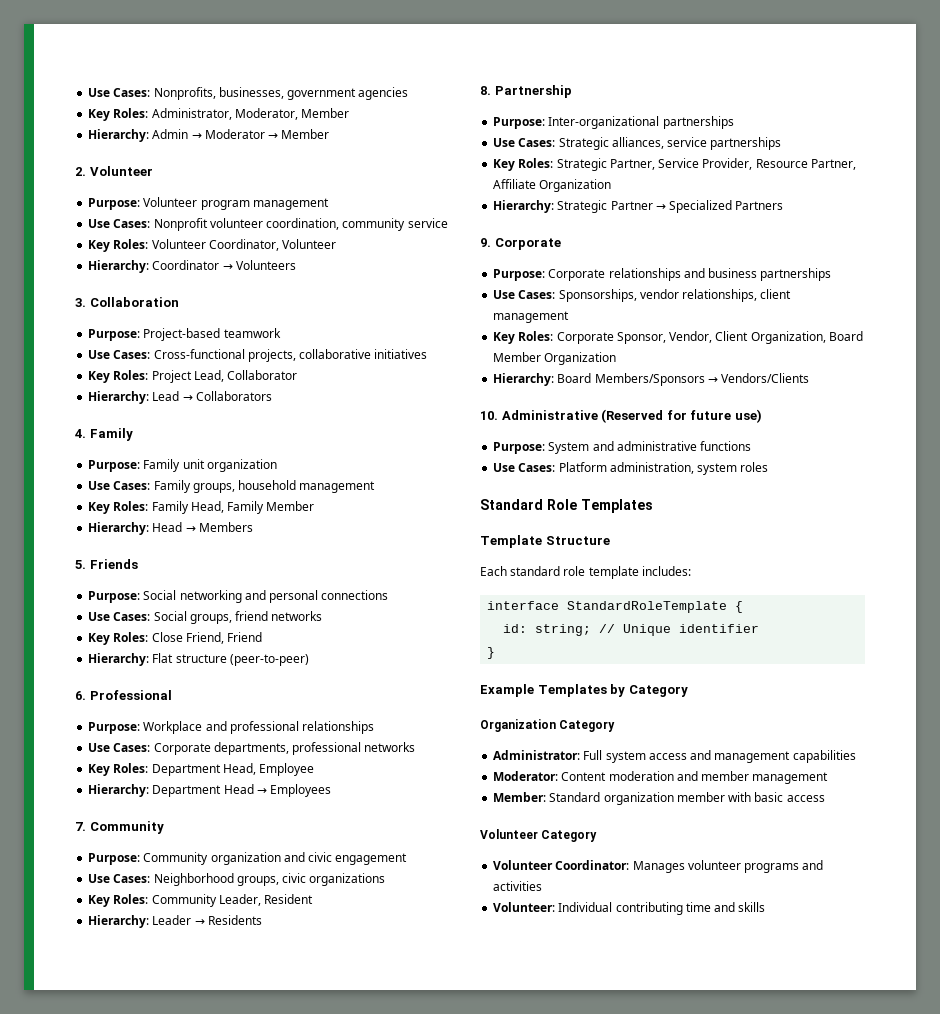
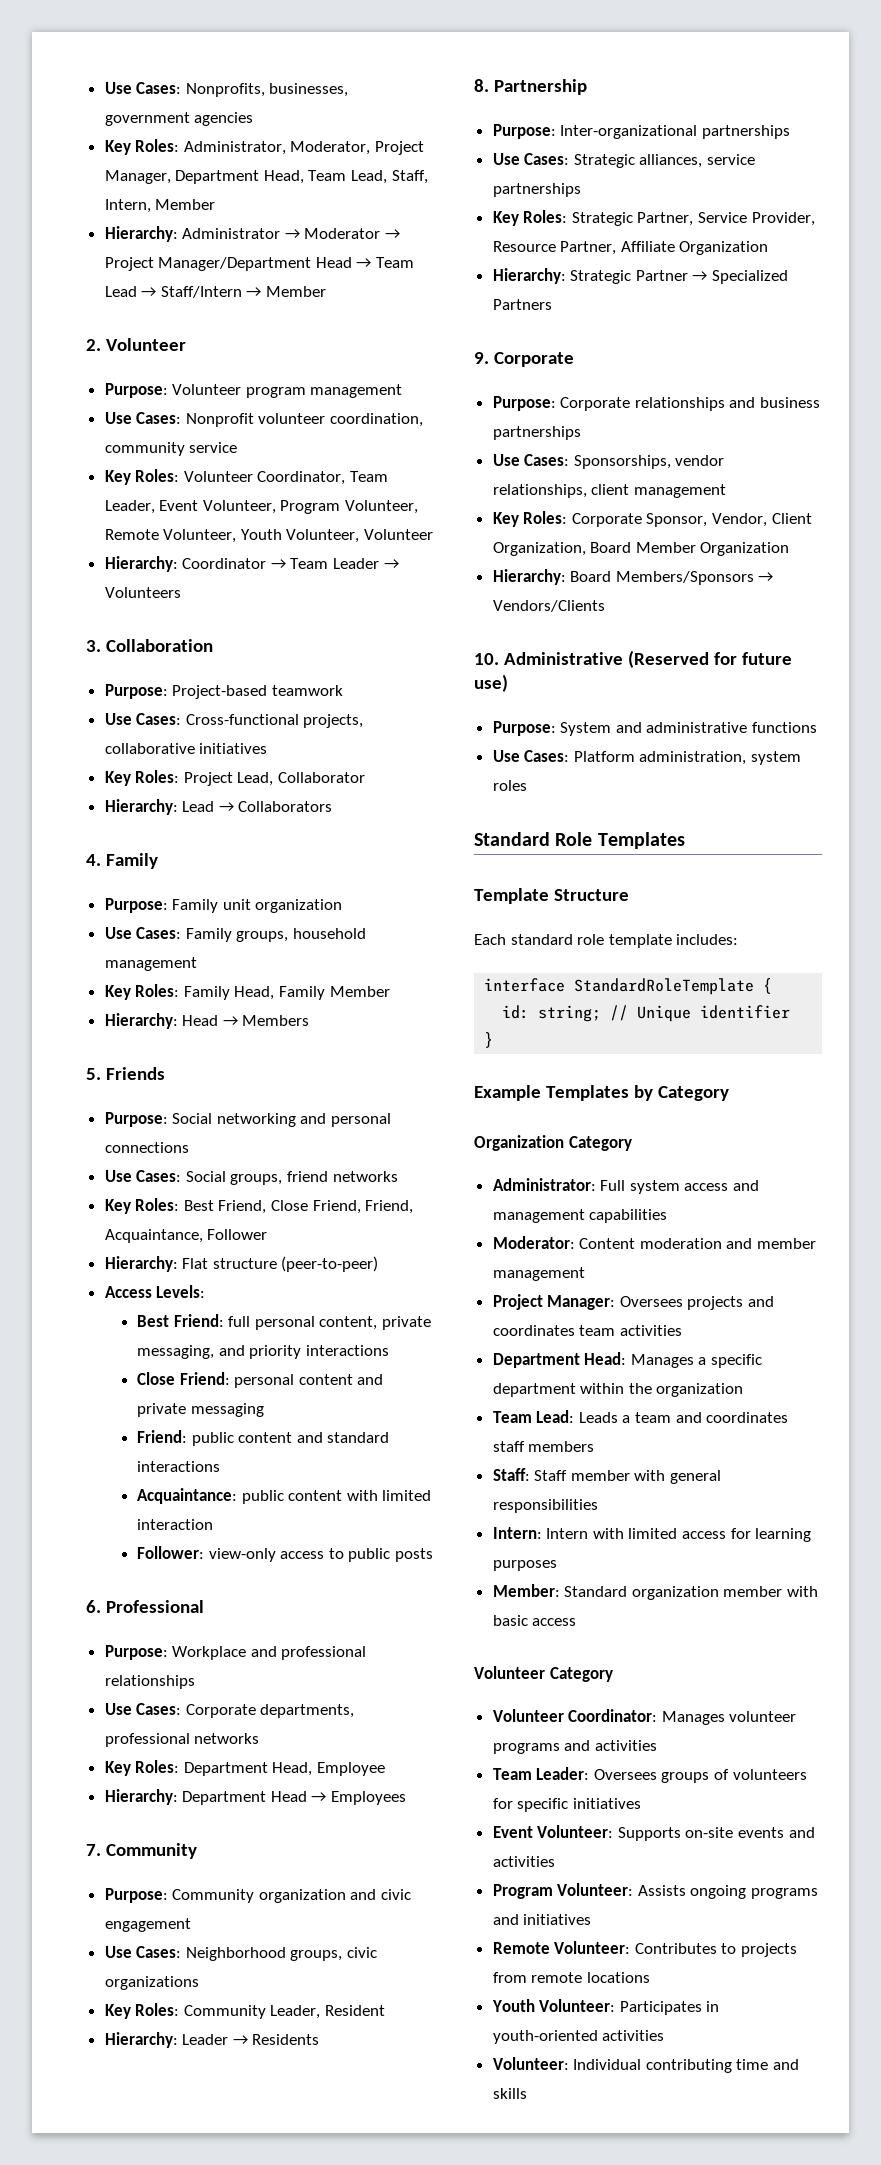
[301,108,350,118] [88,129,189,142] Member // Hierarchy: Admin -> [375,141,425,155] [104,170,428,184] [104,199,216,213] [104,226,281,242] Project Manager, Department Head, Team Lead, Staff, Intern, Member // Hierarchy: Administrator
(279, 136) none -> [104,257,415,271] [104,286,262,298] Project Manager/Department Head → Team Lead → Staff/Intern →
(279, 245) none -> [350,471,389,482] [104,500,419,514] [104,529,360,543] Team Leader, Event Volunteer, Program Volunteer, Remote Volunteer, Youth Volunteer,
(233, 267) none -> [290,558,399,569] Team Leader →
[151,632,263,644] [88,653,309,666] Close Friend, Friend // Hierarchy: Flat structure (peer-to-peer) -> [183,1200,414,1214] [104,1229,268,1243] [104,1256,379,1272] [104,1285,206,1298] [136,1314,431,1330] [136,1345,389,1359] [136,1372,384,1388] [136,1403,264,1417] [136,1430,390,1446] [136,1461,220,1472] [136,1488,432,1504] [136,1519,213,1530] [136,1546,433,1562] Best Friend, Close Friend, Friend, Acquaintance, Follower // Hierarchy: Flat structure (peer-to-peer) // Access Levels: // Best Friend: full personal content, private messaging, and priority interactions // Close Friend: personal content and private messaging // Friend: public content and standard interactions // Acquaintance: public content with limited interaction // Follower: view-only access to public posts
(829, 778) none -> [492,1294,775,1310] [492,1325,682,1336] [492,1352,763,1368] [492,1383,744,1397] [492,1410,789,1423] [492,1441,595,1452] [492,1468,722,1484] [492,1499,598,1513] [492,1527,812,1542] [492,1560,557,1571] // Project Manager: Oversees projects and coordinates team activities // Department Head: Manages a specific department within the organization // Team Lead: Leads a team and coordinates staff members // Staff: Staff member with general responsibilities // Intern: Intern with limited access for learning purposes
(543, 886) none -> [492,1767,807,1783] [492,1798,641,1812] [492,1825,815,1841] [492,1856,555,1867] [492,1883,819,1899] [492,1914,592,1925] [492,1941,798,1957] [492,1972,650,1983] [491,1999,720,2015] [492,2030,665,2044] // Team Leader: Oversees groups of volunteers for specific initiatives // Event Volunteer: Supports on-site events and activities // Program Volunteer: Assists ongoing programs and initiatives // Remote Volunteer: Contributes to projects from remote locations // Youth Volunteer: Participates in youth-oriented activities

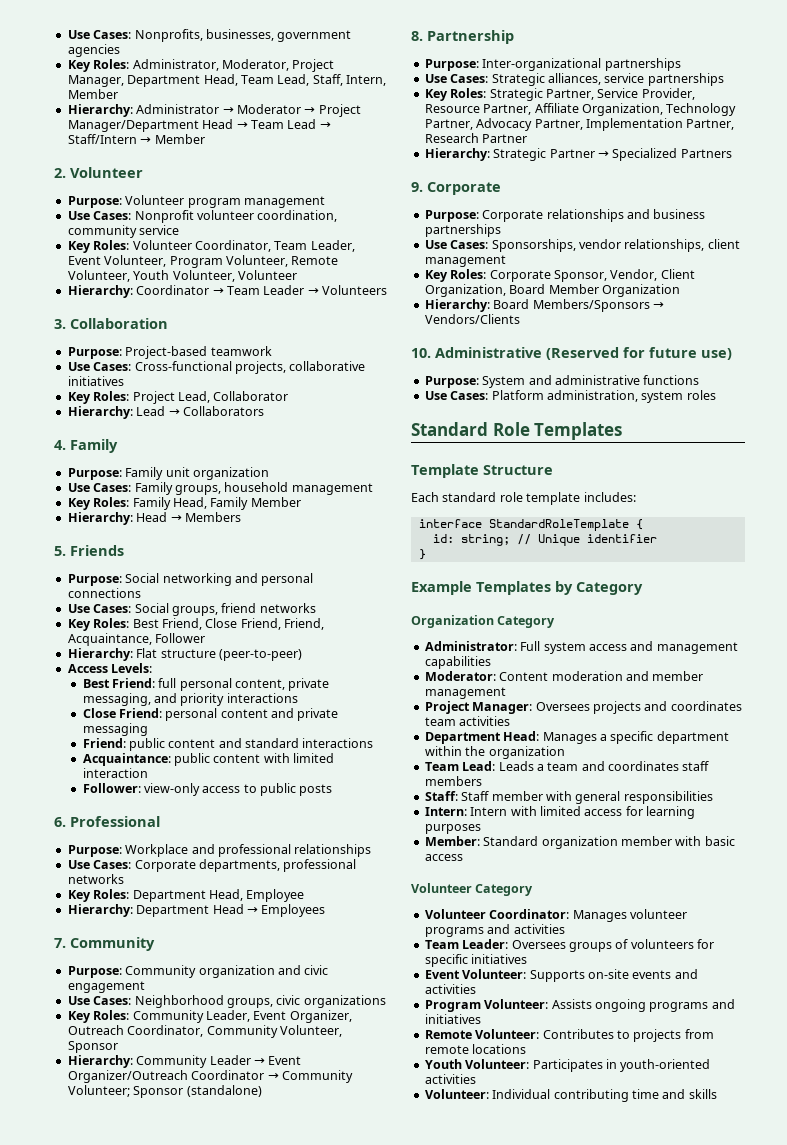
[325,2005,386,2016] [104,2032,320,2048] Resident // Hierarchy: Leader → Residents -> [253,1010,352,1023] [67,1025,342,1038] [67,1041,118,1053] [67,1055,302,1068] [67,1070,353,1083] [67,1085,262,1098] Event Organizer, Outreach Coordinator, Community Volunteer, Sponsor // Hierarchy: Community Leader → Event Organizer/Outreach Coordinator → Community Volunteer; Sponsor (standalone)
[679,241,769,255] Organization -> [581,103,737,116] [424,118,735,131] [424,133,528,143] Organization, Technology Partner, Advocacy Partner, Implementation Partner, Research Partner

